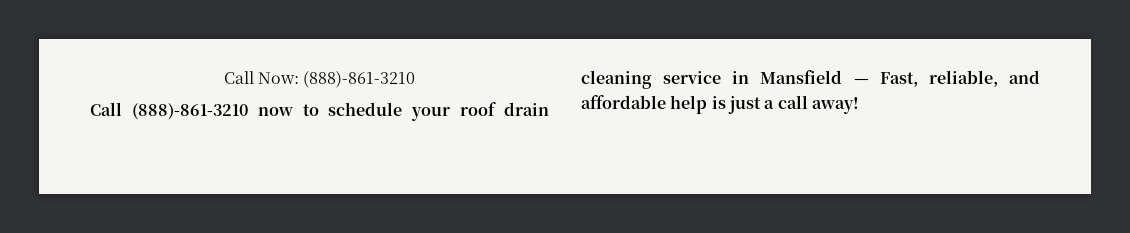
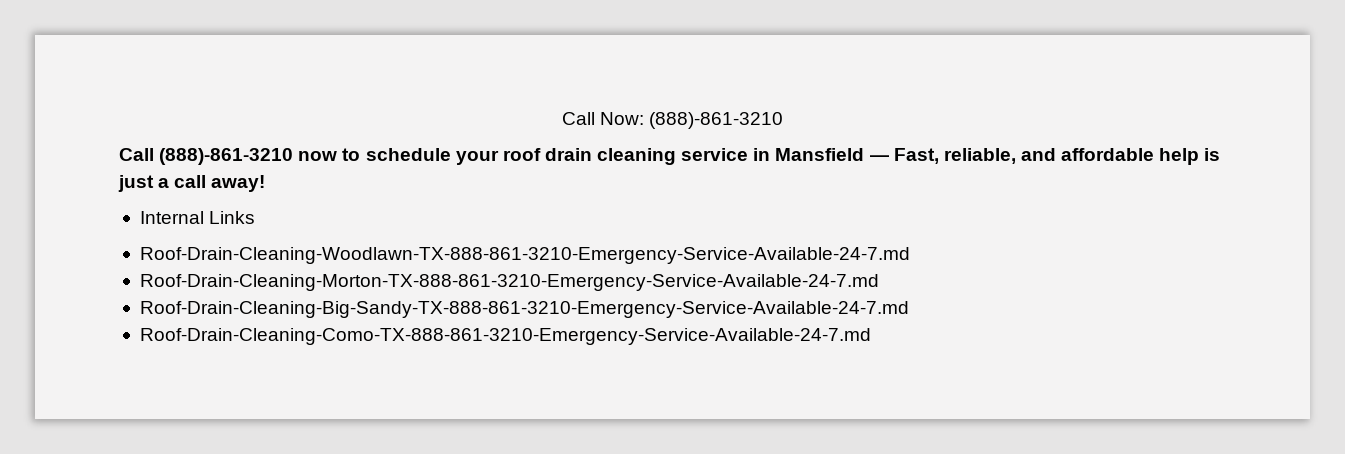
(859, 105) none -> [139,211,256,224] [139,247,910,264] [139,274,879,291] [139,301,909,318] [139,328,871,345] // Internal Links // Roof-Drain-Cleaning-Woodlawn-TX-888-861-3210-Emergency-Service-Available-24-7.md // Roof-Drain-Cleaning-Morton-TX-888-861-3210-Emergency-Service-Available-24-7.md // Roof-Drain-Cleaning-Big-Sandy-TX-888-861-3210-Emergency-Service-Available-24-7.md // Roof-Drain-Cleaning-Como-TX-888-861-3210-Emergency-Service-Available-24-7.md

